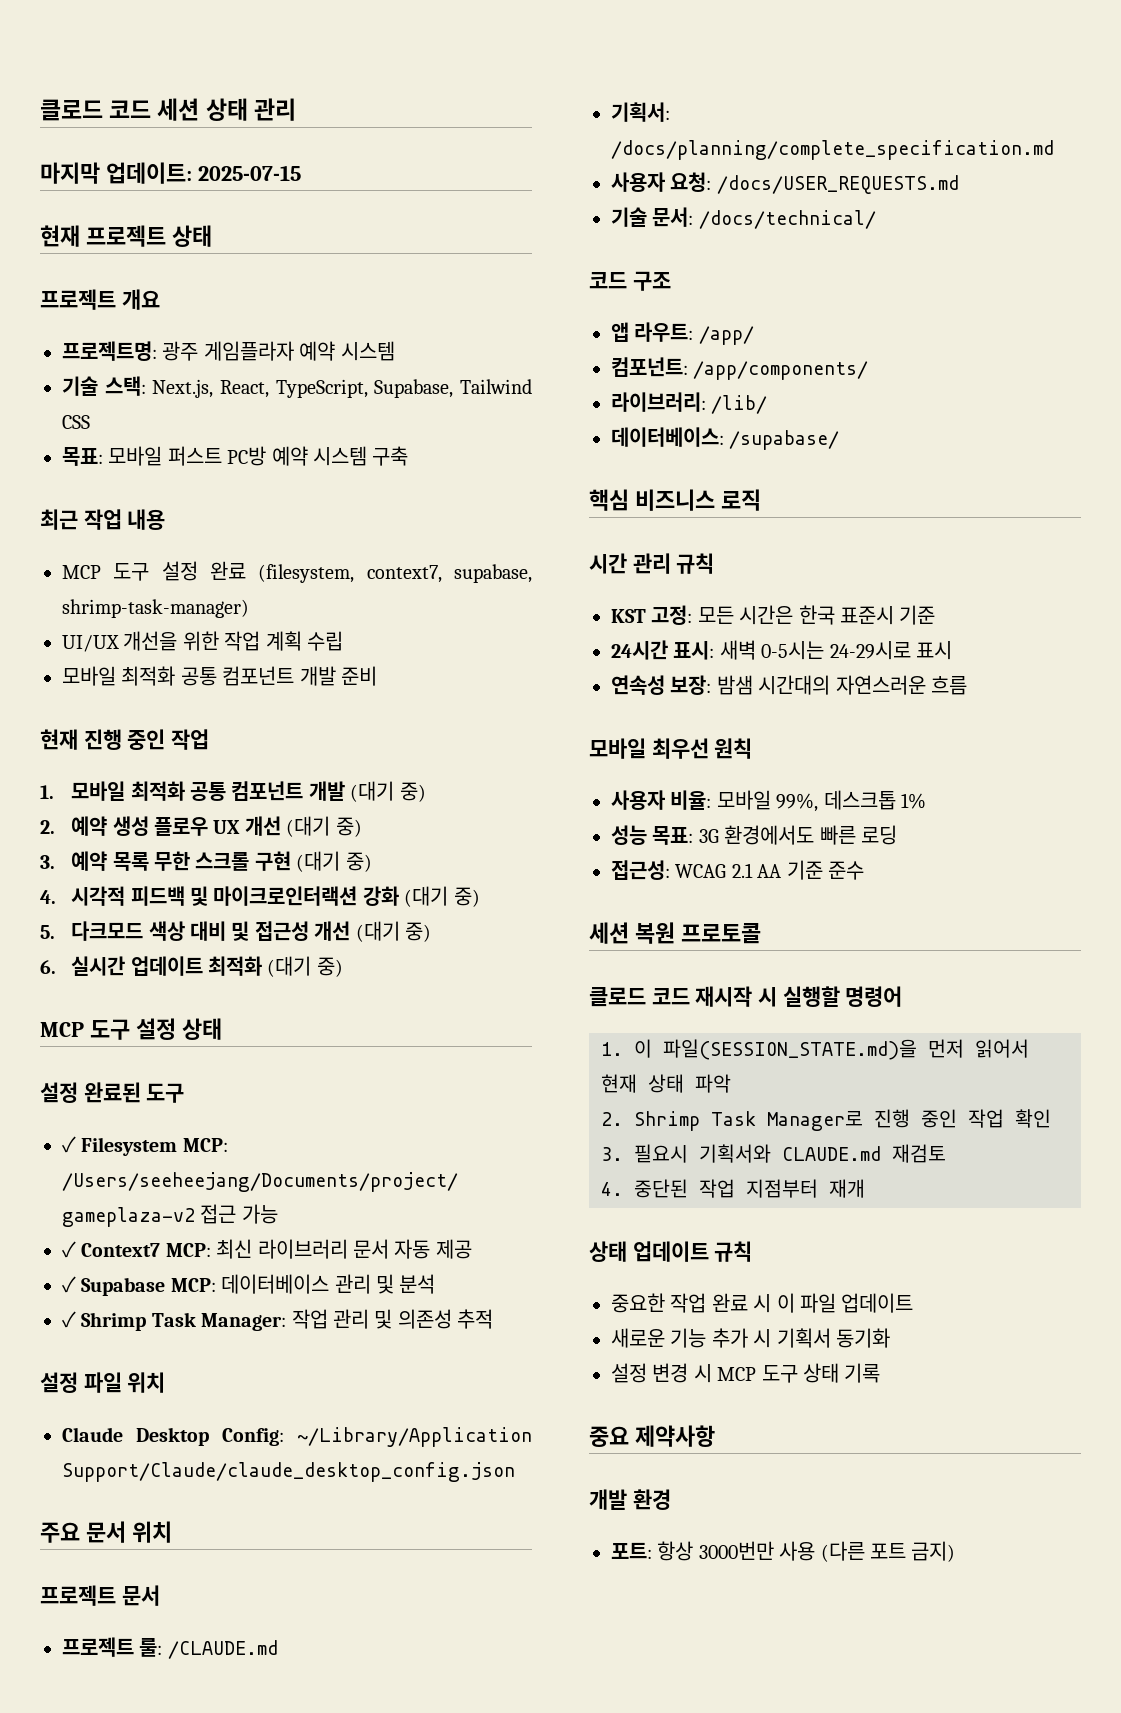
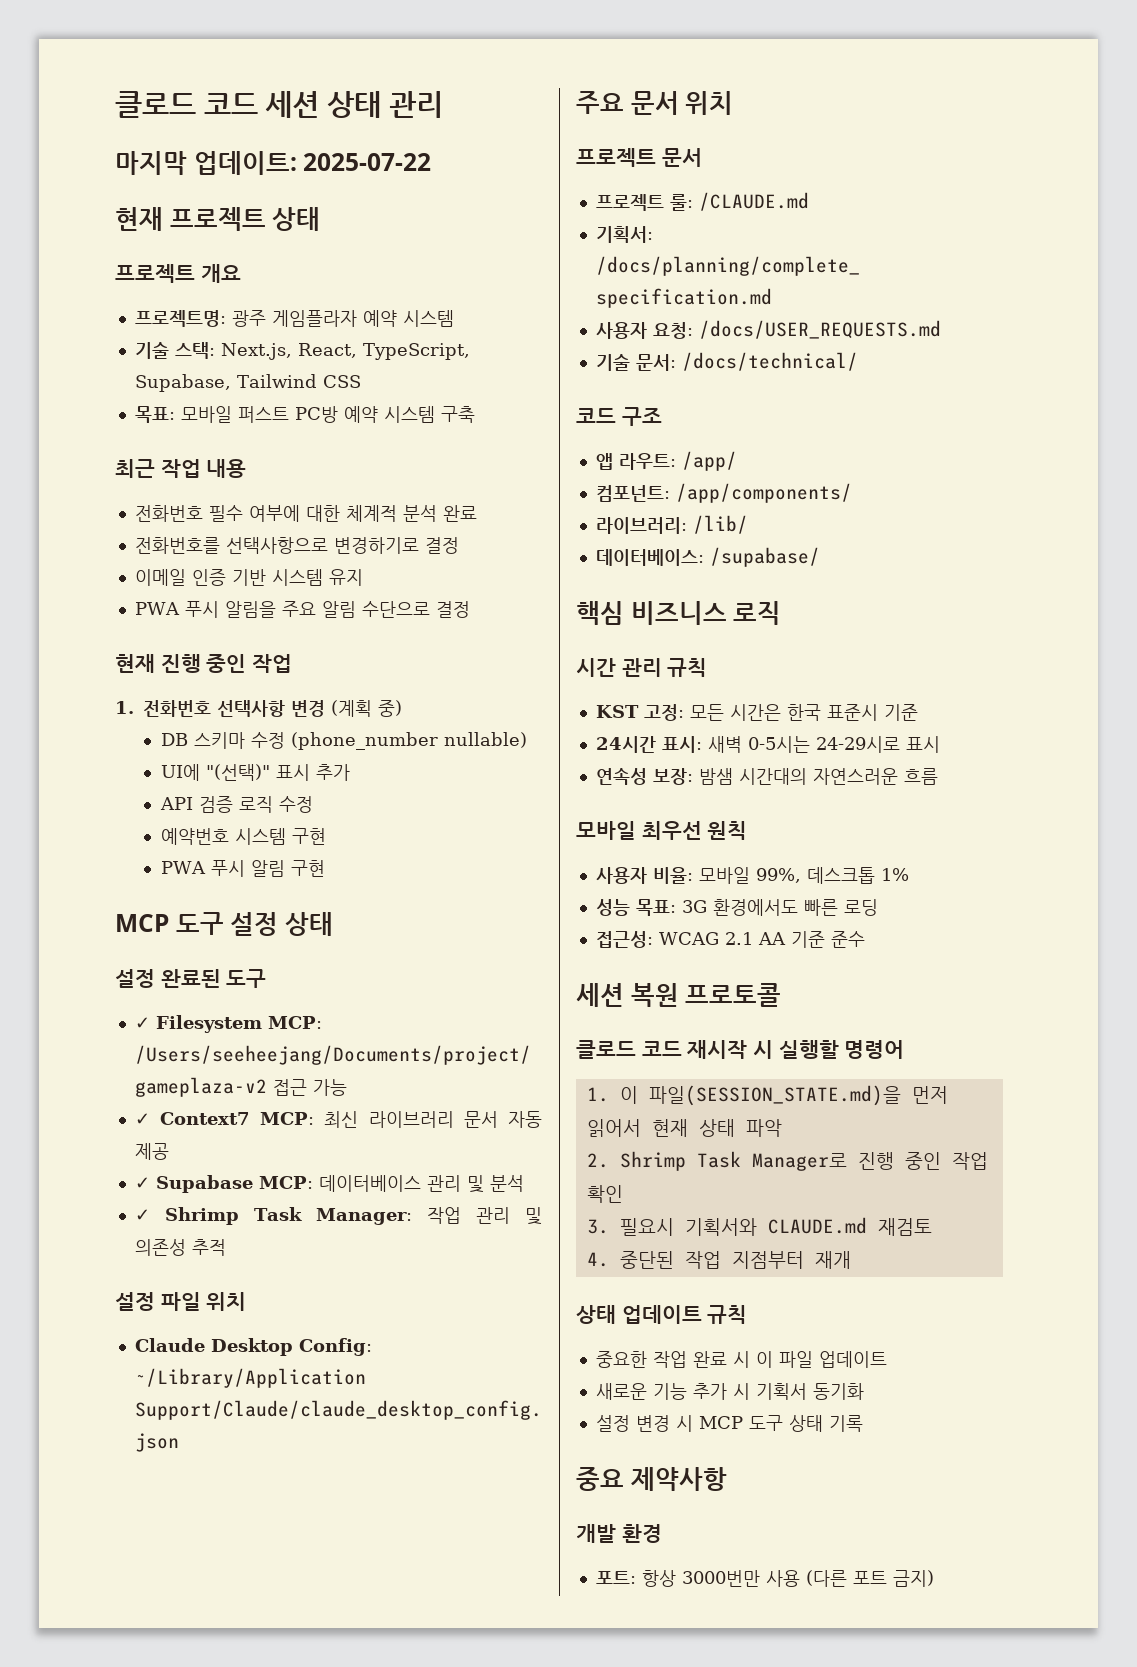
[197,165,301,181] 2025-07-15 -> [303,153,432,171] 2025-07-22
[62,561,532,583] [62,599,249,618] [62,631,343,652] [62,666,377,686] MCP 도구 설정 완료 (filesystem, context7, supabase, shrimp-task-manager) // UI/UX 개선을 위한 작업 계획 수립 // 모바일 최적화 공통 컴포넌트 개발 준비 -> [134,505,477,522] [134,537,459,554] [134,569,363,586] [134,601,470,618] 전화번호 필수 여부에 대한 체계적 분석 완료 // 전화번호를 선택사항으로 변경하기로 결정 // 이메일 인증 기반 시스템 유지 // PWA 푸시 알림을 주요 알림 수단으로 결정
[71,781,426,802] [40,816,362,837] [40,851,372,872] [40,886,480,907] [40,921,432,942] [40,956,343,977] 모바일 최적화 공통 컴포넌트 개발 (대기 중) // 2. 예약 생성 플로우 UX 개선 (대기 중) // 3. 예약 목록 무한 스크롤 구현 (대기 중) // 4. 시각적 피드백 및 마이크로인터랙션 강화 (대기 중) // 5. 다크모드 색상 대비 및 접근성 개선 (대기 중) // 6. 실시간 업데이트 최적화 (대기 중) -> [143,700,402,717] [160,732,527,750] [160,764,350,781] [159,796,313,813] [160,828,326,845] [160,860,325,877] 전화번호 선택사항 변경 (계획 중) // DB 스키마 수정 (phone_number nullable) // UI에 "(선택)" 표시 추가 // API 검증 로직 수정 // 예약번호 시스템 구현 // PWA 푸시 알림 구현

